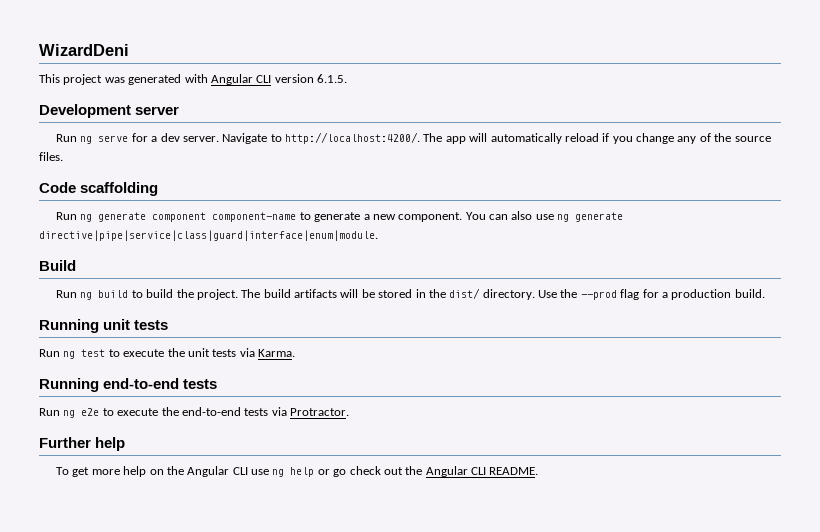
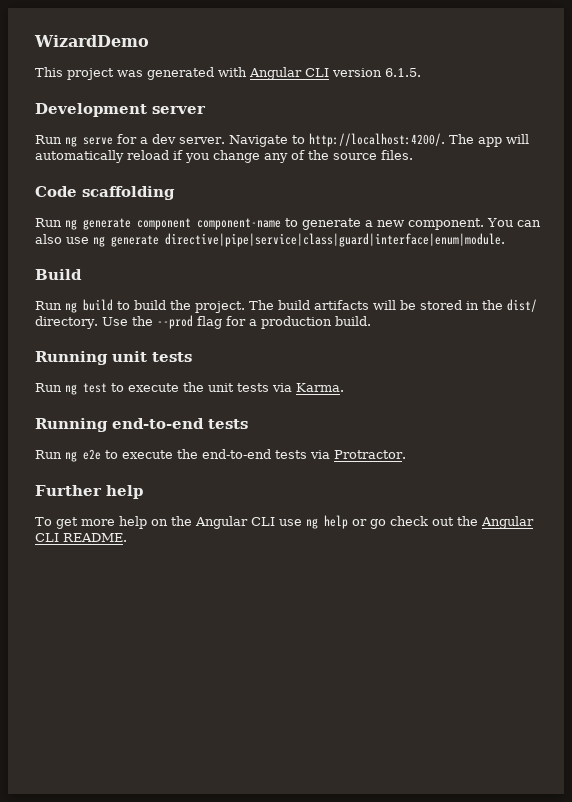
[39,44,129,56] WizardDeni -> [34,35,149,47] WizardDemo

